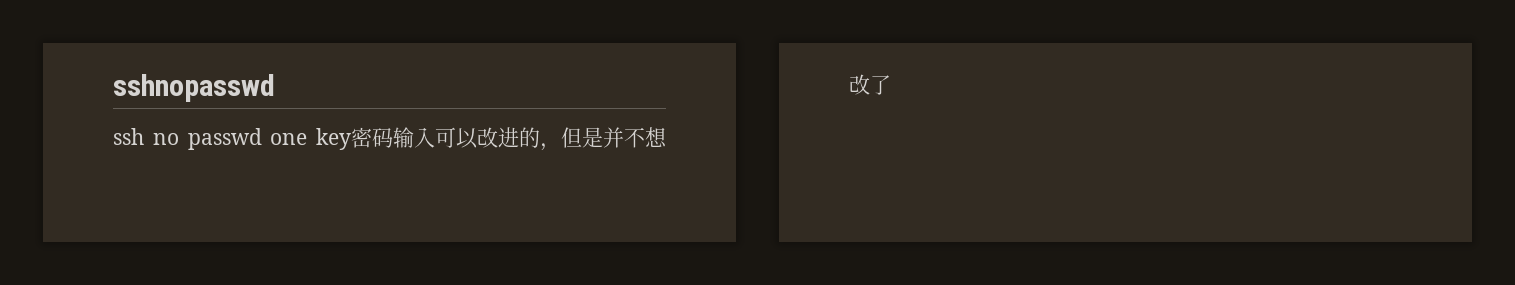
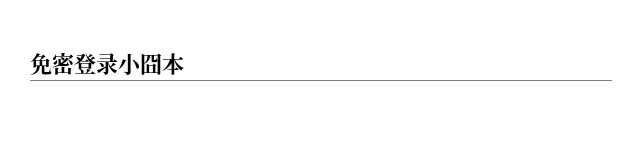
[113,74,275,102] [113,127,667,151] [849,74,891,95] sshnopasswd // ssh no passwd one key密码输入可以改进的，但是并不想改了 -> [30,52,184,75] 免密登录小囧本

